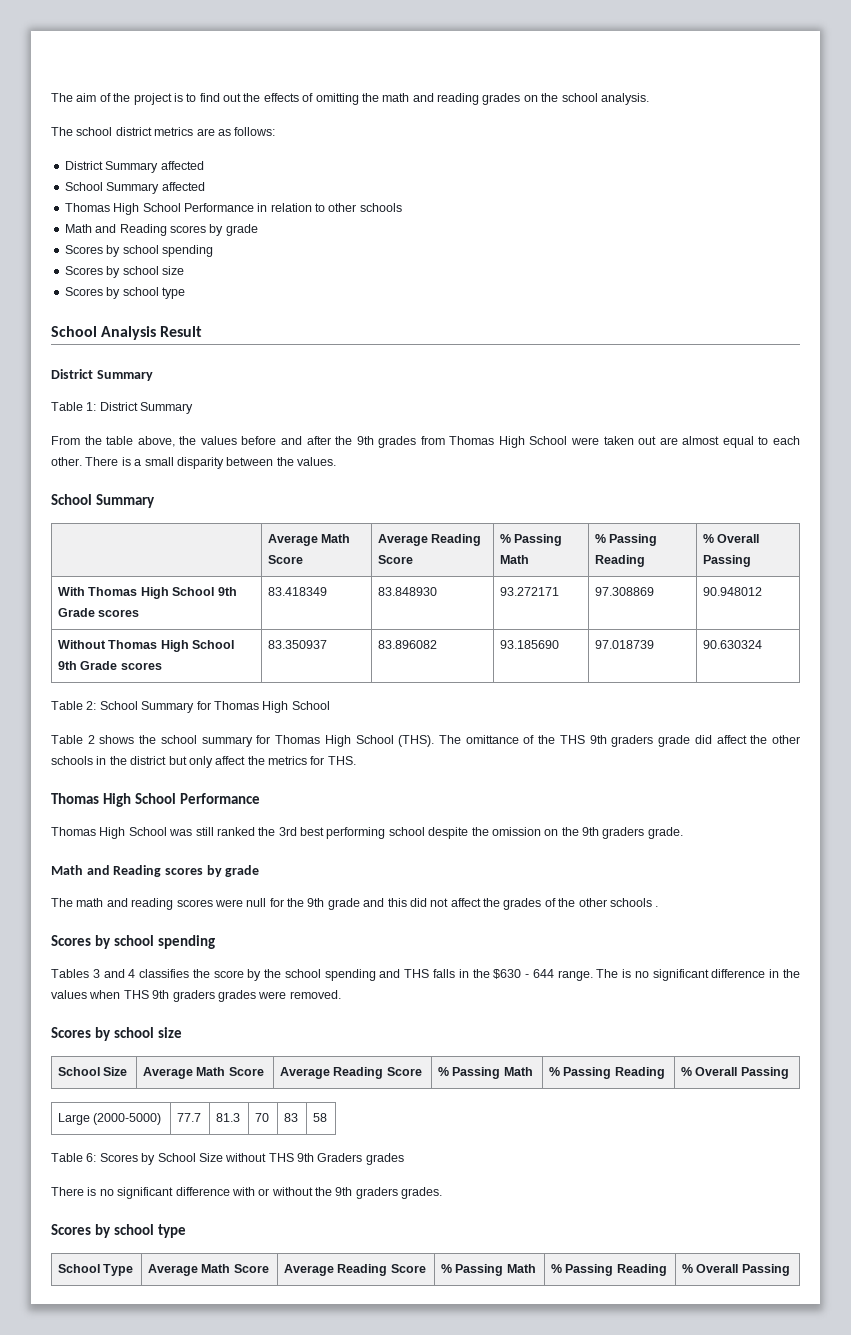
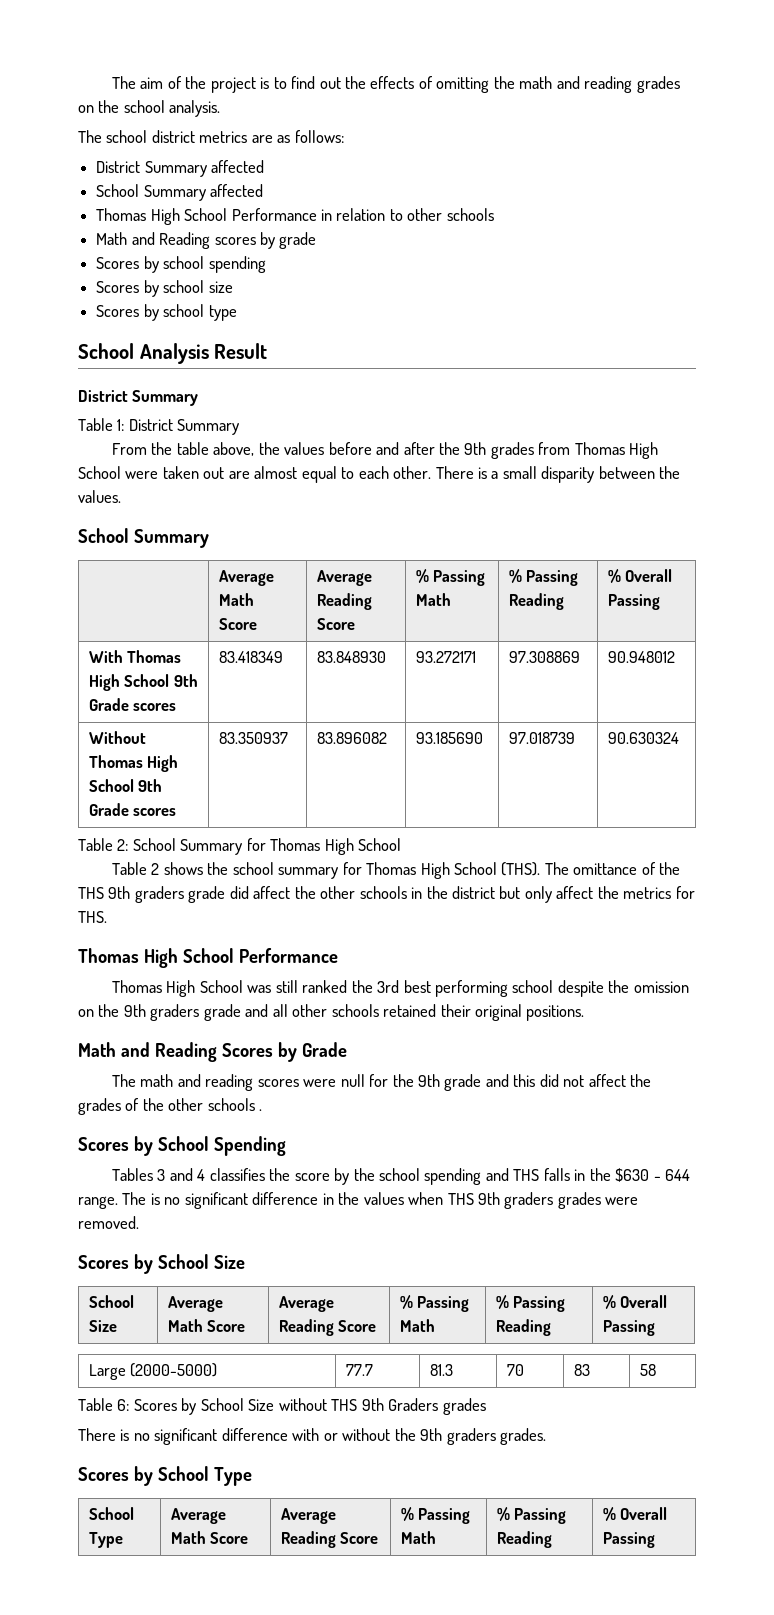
[647,827,683,839] [51,865,260,877] grade. // Math and Reading scores by grade -> [203,1004,585,1021] [78,1042,347,1062] grade and all other schools retained their original positions. // Math and Reading Scores by Grade
[113,935,215,949] school spending -> [157,1136,286,1156] School Spending
[113,1027,182,1038] school size -> [157,1254,245,1269] School Size
[113,1224,186,1238] school type -> [157,1466,252,1486] School Type

